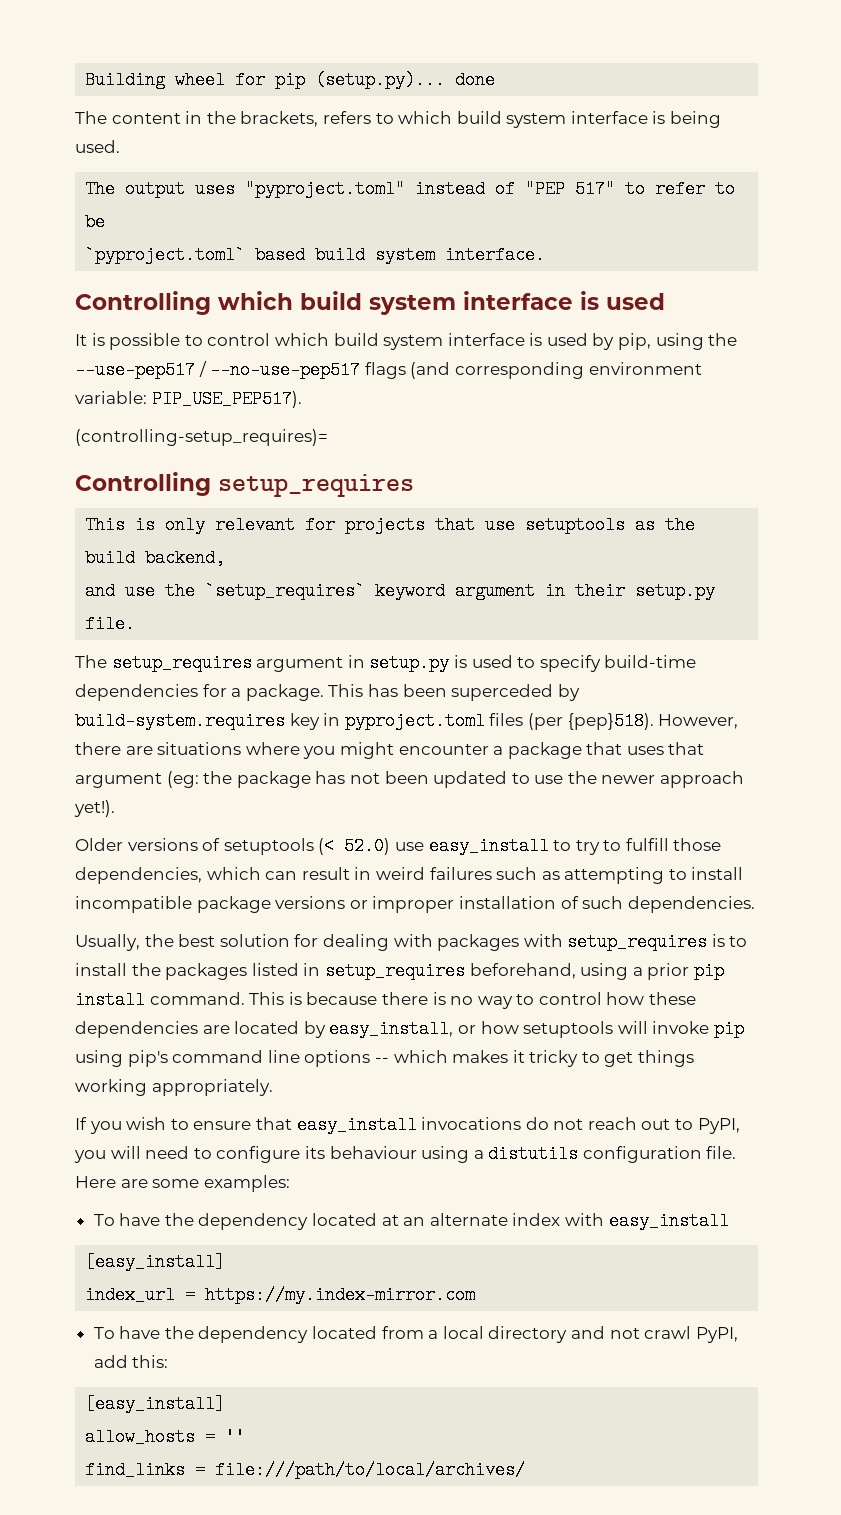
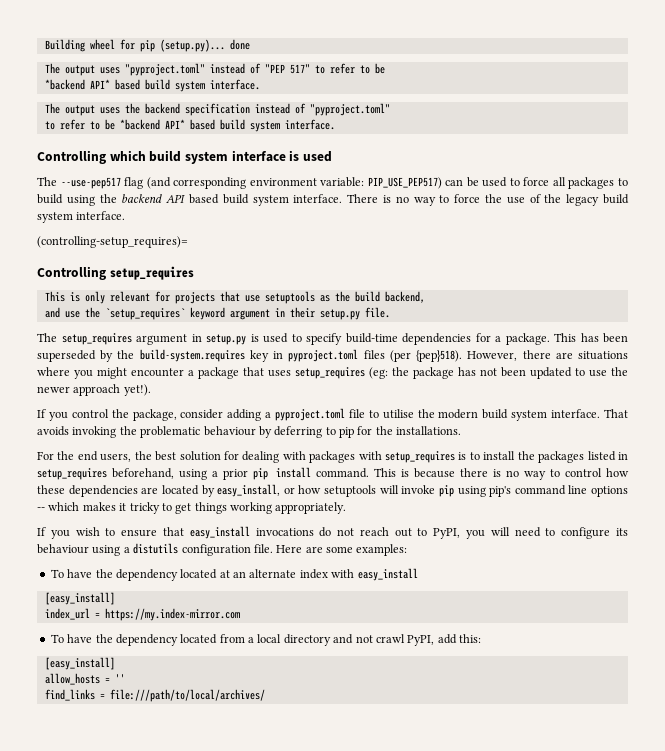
[75,111,722,128] [75,140,120,153] // The content in the brackets, refers to which build system interface is being used. -> (250, 44) none
[85,246,246,264] `pyproject.toml` -> [44,79,260,92] [44,103,390,116] [44,119,185,130] *backend API* based build system interface. // The output uses the backend specification instead of "pyproject.toml" // to refer to be *backend API*
[75,333,738,350] [75,361,702,379] [75,390,302,408] It is possible to control which build system interface is used by pip, using the --use-pep517 / --no-use-pep517 flags (and corresponding environment variable: PIP_USE_PEP517). -> [37,177,628,189] [37,194,629,206] [37,211,126,223] The --use-pep517 flag (and corresponding environment variable: PIP_USE_PEP517) can be used to force all packages to build using the backend API based build system interface. There is no way to force the use of the legacy build system interface.
[451,684,580,701] superceded by -> [37,350,135,362] superseded by the
[668,742,705,755] [75,773,162,788] that argument -> [295,367,365,379] setup_requires
[75,837,722,855] [75,867,744,884] [75,896,755,913] [75,934,140,951] Older versions of setuptools (< 52.0) use easy_install to try to fulfill those dependencies, which can result in weird failures such as attempting to install incompatible package versions or improper installation of such dependencies. // Usually, -> [37,408,628,421] [37,426,462,438] [37,451,132,462] If you control the package, consider adding a pyproject.toml file to utilise the modern build system interface. That avoids invoking the problematic behaviour by deferring to pip for the installations. // For the end users,

